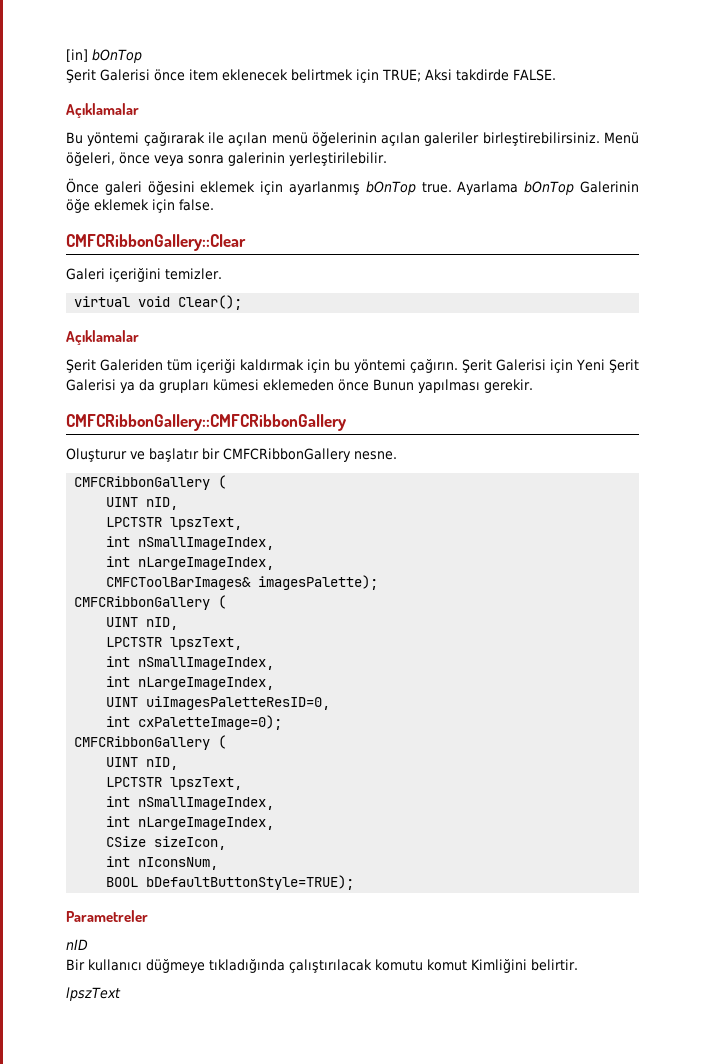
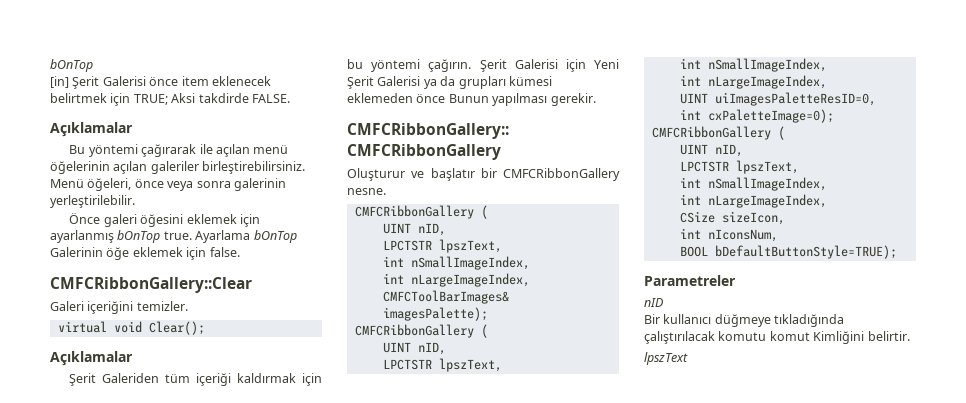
[66,49,88,62] [in] -> (50, 65) none
(142, 56) none -> [50,76,69,88] [in]

